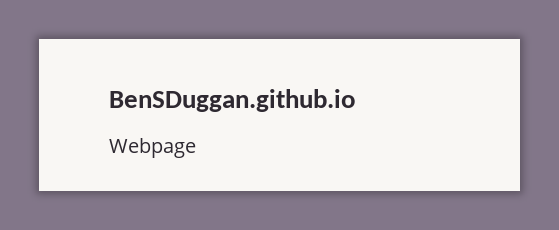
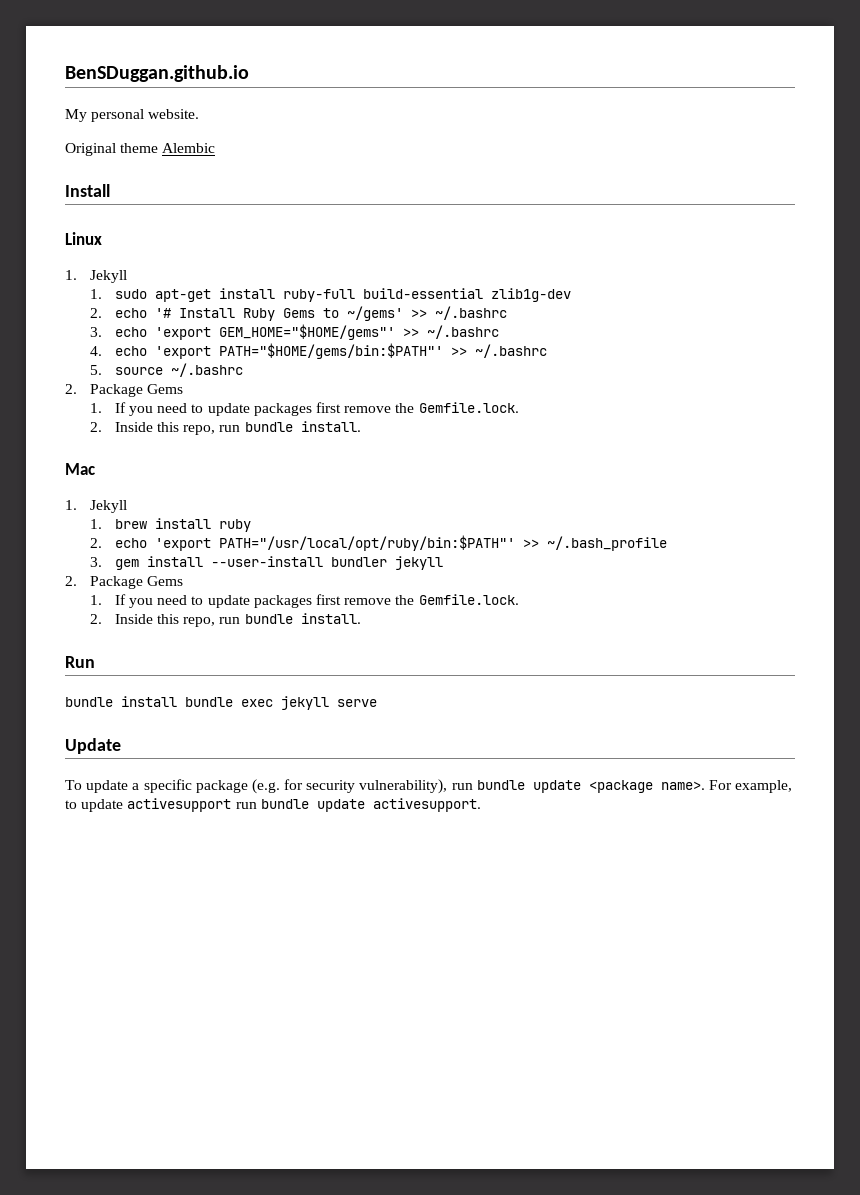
[109,138,196,158] Webpage -> [65,109,200,122] [65,143,216,156] [65,184,110,197] [65,232,102,245] [65,270,127,283] [89,288,571,302] [89,306,507,321] [89,324,499,340] [89,343,547,359] [89,363,243,377] [65,384,184,397] [89,402,519,416] [89,421,361,435] [65,463,95,475] [65,500,127,513] [89,518,251,532] [89,535,667,551] [89,556,443,570] [65,576,184,589] [89,594,519,608] [89,613,361,627] [65,656,95,668] [65,696,377,710] [65,738,121,754] [65,779,793,794] [65,798,481,812] My personal website. // Original theme Alembic // Install // Linux // 1. Jekyll // 1. sudo apt-get install ruby-full build-essential zlib1g-dev // 2. echo '# Install Ruby Gems to ~/gems' >> ~/.bashrc // 3. echo 'export GEM_HOME="$HOME/gems"' >> ~/.bashrc // 4. echo 'export PATH="$HOME/gems/bin:$PATH"' >> ~/.bashrc // 5. source ~/.bashrc // 2. Package Gems // 1. If you need to update packages first remove the Gemfile.lock. // 2. Inside this repo, run bundle install. // Mac // 1. Jekyll // 1. brew install ruby // 2. echo 'export PATH="/usr/local/opt/ruby/bin:$PATH"' >> ~/.bash_profile // 3. gem install --user-install bundler jekyll // 2. Package Gems // 1. If you need to update packages first remove the Gemfile.lock. // 2. Inside this repo, run bundle install. // Run // bundle install bundle exec jekyll serve // Update // To update a specific package (e.g. for security vulnerability), run bundle update <package name>. For example, to update activesupport run bundle update activesupport.

